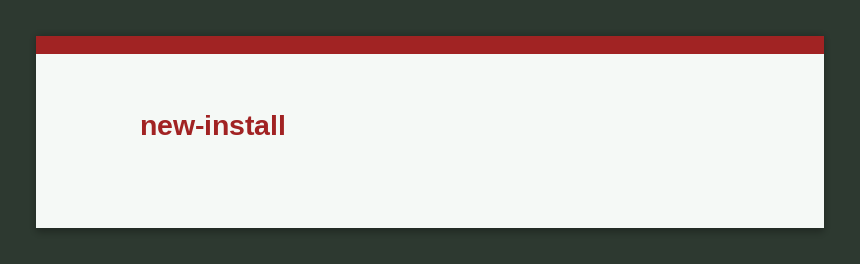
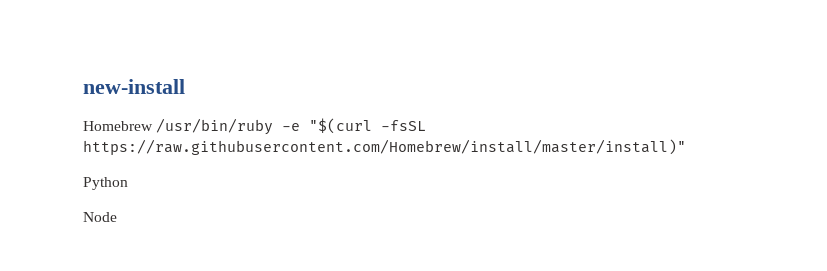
(286, 125) none -> [83,118,427,135] [83,139,686,155] [83,177,128,190] [83,212,117,222] // Homebrew /usr/bin/ruby -e "$(curl -fsSL https://raw.githubusercontent.com/Homebrew/install/master/install)" // Python // Node

